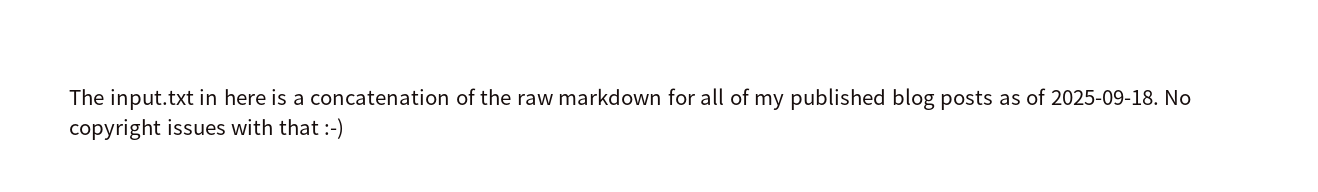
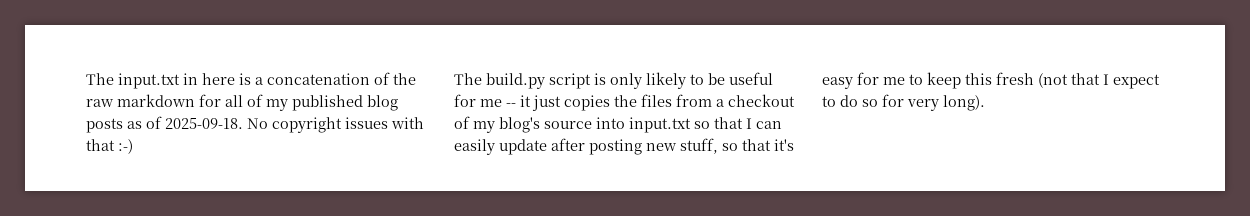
(345, 128) none -> [454,72,773,89] [454,94,795,111] [454,116,782,133] [454,138,794,155] [822,72,1160,89] [822,94,985,111] // The build.py script is only likely to be useful for me -- it just copies the files from a checkout of my blog's source into input.txt so that I can easily update after posting new stuff, so that it's easy for me to keep this fresh (not that I expect to do so for very long).

